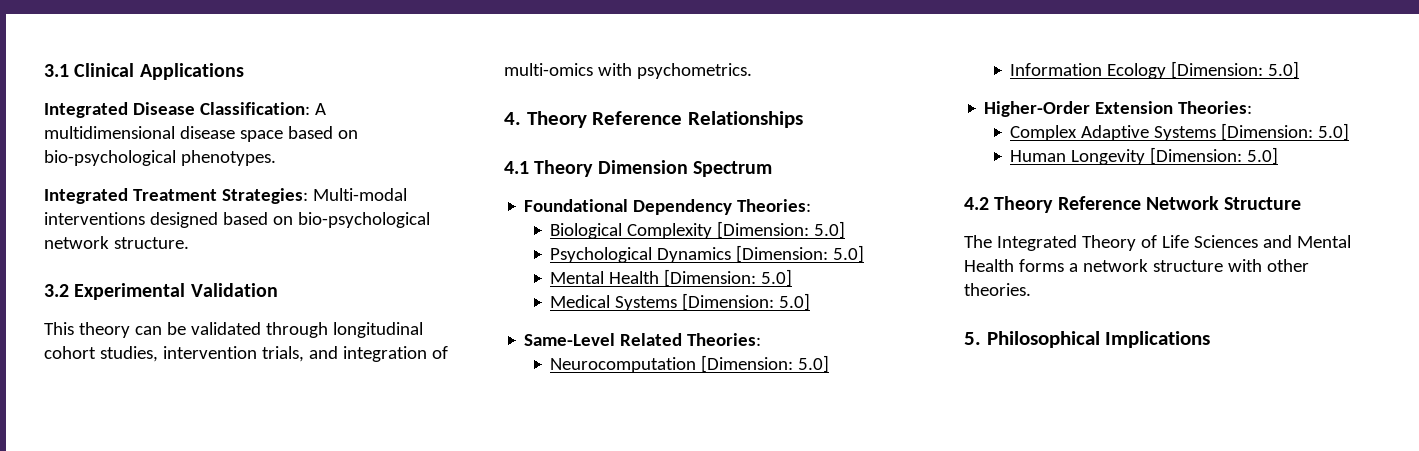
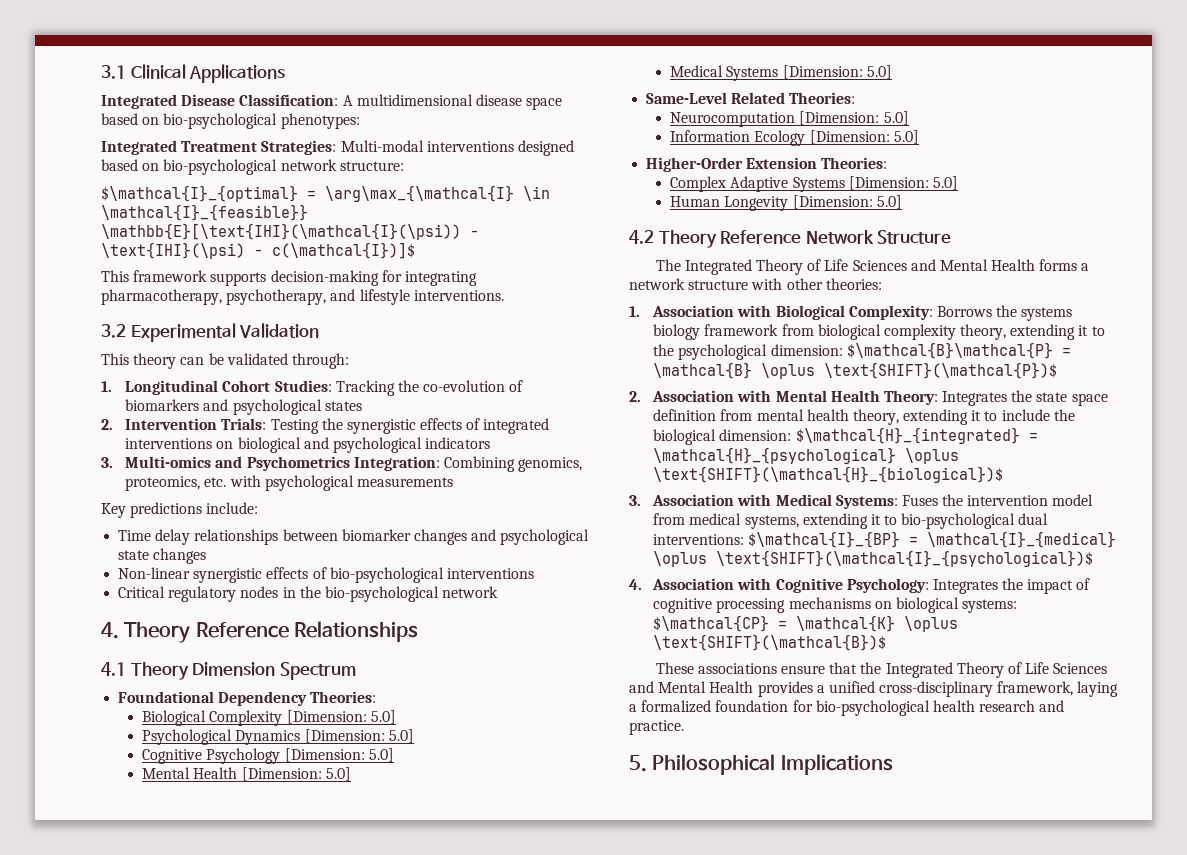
[180,150,276,166] phenotypes. -> [280,113,360,129] phenotypes:
[113,237,189,249] structure. -> [339,161,404,171] [101,185,550,202] [101,204,308,221] [101,223,479,240] [101,242,415,259] [101,270,477,286] [101,289,504,305] structure: // $\mathcal{I}_{optimal} = \arg\max_{\mathcal{I} \in \mathcal{I}_{feasible}} \mathbb{E}[\text{IHI}(\mathcal{I}(\psi)) - \text{IHI}(\psi) - c(\mathcal{I})]$ // This framework supports decision-making for integrating pharmacotherapy, psychotherapy, and lifestyle interventions.
[265,322,423,338] [44,346,448,362] [504,63,752,79] through longitudinal cohort studies, intervention trials, and integration of multi-omics with psychometrics. -> [291,353,349,369] [101,380,524,396] [125,399,362,415] [101,418,550,434] [125,437,491,453] [101,456,583,472] [125,475,453,491] [101,502,259,518] [118,529,590,545] [118,548,207,564] [118,567,534,583] [118,586,499,602] through: // 1. Longitudinal Cohort Studies: Tracking the co-evolution of biomarkers and psychological states // 2. Intervention Trials: Testing the synergistic effects of integrated interventions on biological and psychological indicators // 3. Multi-omics and Psychometrics Integration: Combining genomics, proteomics, etc. with psychological measurements // Key predictions include: // Time delay relationships between biomarker changes and psychological state changes // Non-linear synergistic effects of bio-psychological interventions // Critical regulatory nodes in the bio-psychological network
(865, 254) none -> [142,748,394,764] // Cognitive Psychology [Dimension: 5.0]
[964,283,1031,296] theories. -> [825,278,882,290] [629,305,1073,321] [653,324,1105,340] [653,342,1071,360] [653,362,1058,379] [629,390,1108,406] [653,409,1075,425] [653,427,1038,445] [653,447,960,464] [653,466,1004,483] [629,494,1094,509] [653,513,1049,529] [653,531,1117,548] [653,550,1094,567] [629,578,1091,594] [653,597,1018,613] [653,615,959,632] [653,634,887,651] [655,662,1108,678] [629,681,1119,697] [629,700,1065,716] [629,720,684,735] theories: // 1. Association with Biological Complexity: Borrows the systems biology framework from biological complexity theory, extending it to the psychological dimension: $\mathcal{B}\mathcal{P} = \mathcal{B} \oplus \text{SHIFT}(\mathcal{P})$ // 2. Association with Mental Health Theory: Integrates the state space definition from mental health theory, extending it to include the biological dimension: $\mathcal{H}_{integrated} = \mathcal{H}_{psychological} \oplus \text{SHIFT}(\mathcal{H}_{biological})$ // 3. Association with Medical Systems: Fuses the intervention model from medical systems, extending it to bio-psychological dual interventions: $\mathcal{I}_{BP} = \mathcal{I}_{medical} \oplus \text{SHIFT}(\mathcal{I}_{psychological})$ // 4. Association with Cognitive Psychology: Integrates the impact of cognitive processing mechanisms on biological systems: $\mathcal{CP} = \mathcal{K} \oplus \text{SHIFT}(\mathcal{B})$ // These associations ensure that the Integrated Theory of Life Sciences and Mental Health provides a unified cross-disciplinary framework, laying a formalized foundation for bio-psychological health research and practice.

